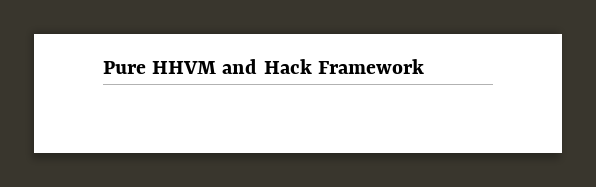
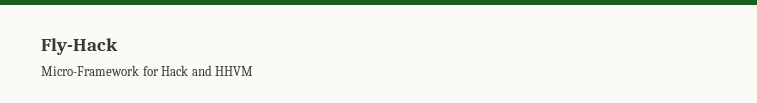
[103,59,424,74] Pure HHVM and Hack Framework -> [41,38,118,55] [41,65,254,76] Fly-Hack // Micro-Framework for Hack and HHVM

